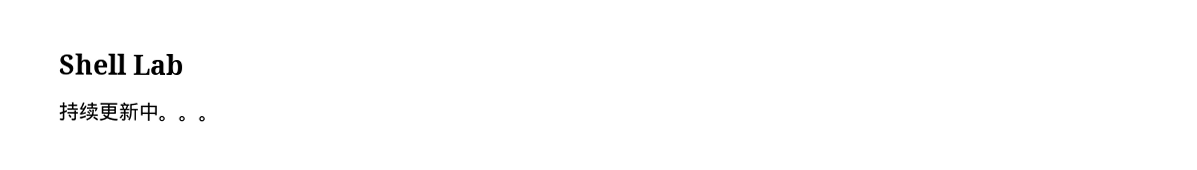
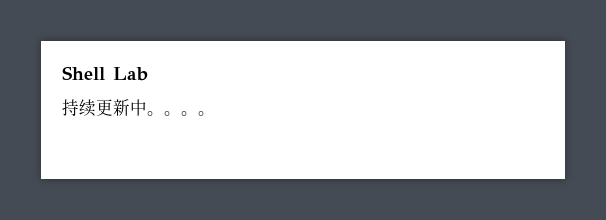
(219, 119) none -> [198,111,215,116] 。

